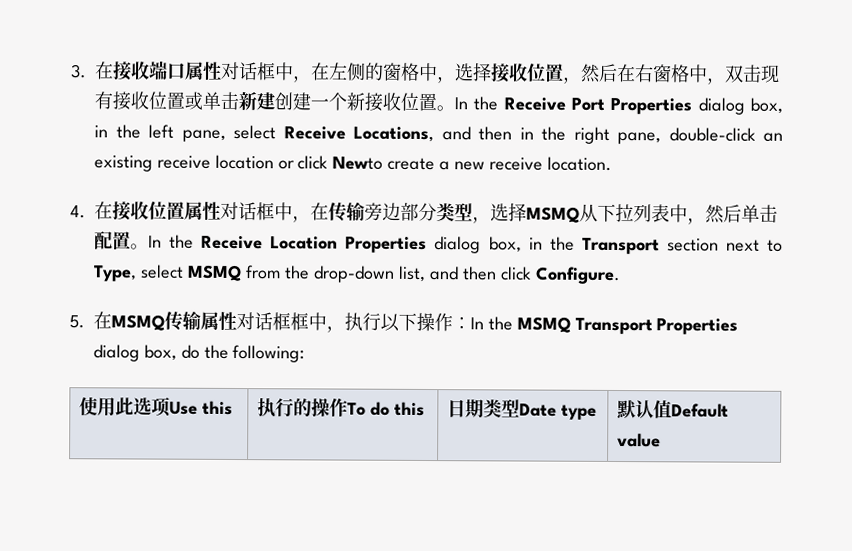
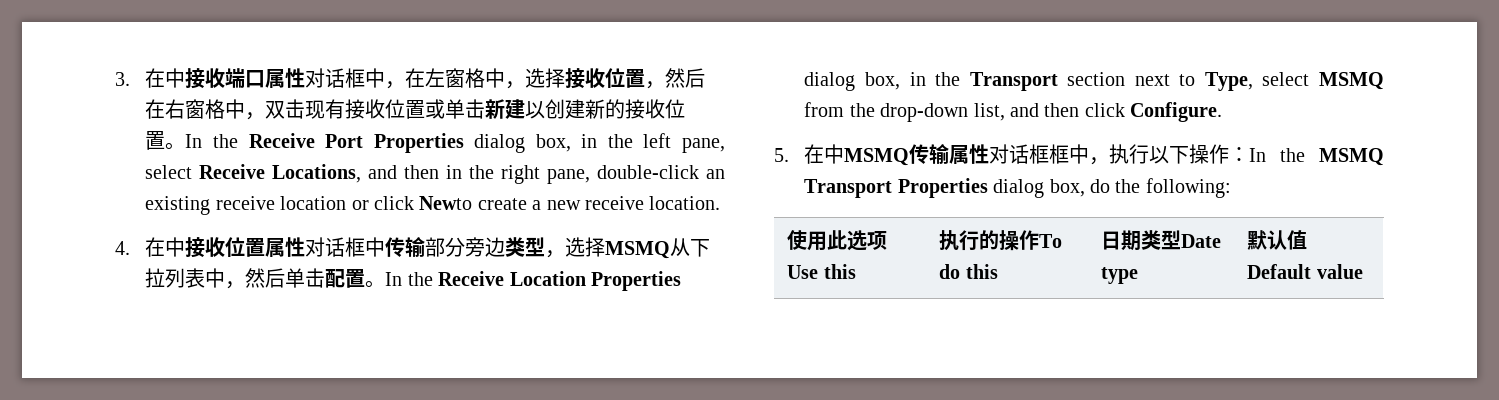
(114, 70) none -> [165,68,186,88] 中
[347,62,384,81] 侧的 -> (446, 77) none
[274,92,365,111] 创建一个新 -> [525,99,626,119] 以创建新的
(113, 210) none -> [165,237,186,257] 中
[292,201,437,223] ，在传输旁边部分 -> [385,237,506,257] 传输部分旁边
(112, 320) none -> [824,144,845,164] 中

